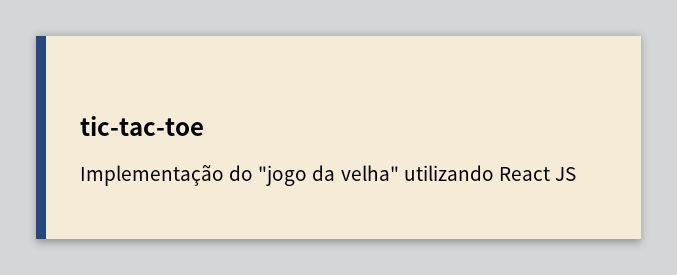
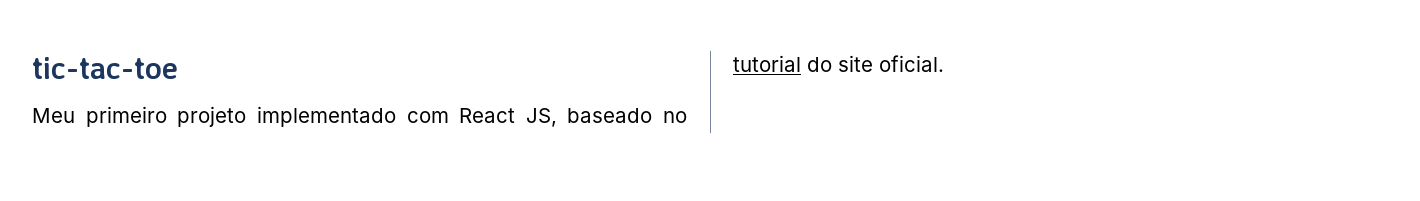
[80,165,576,186] Implementação do "jogo da velha" utilizando React JS -> [32,106,687,127] [733,55,944,72] Meu primeiro projeto implementado com React JS, baseado no tutorial do site oficial.

